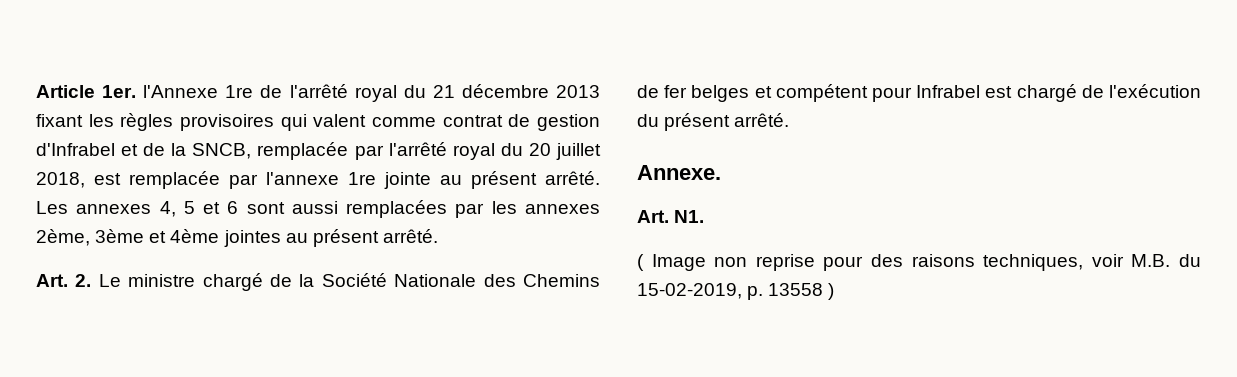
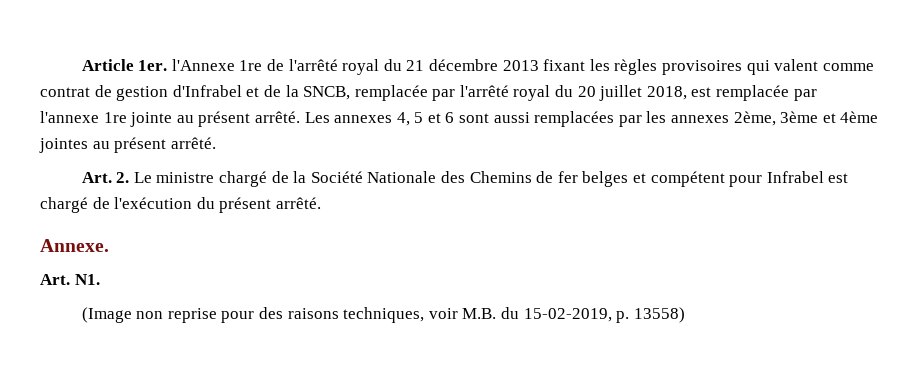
[637,254,706,271] ( Image -> [81,307,132,323] (Image
[768,283,835,300] 13558 ) -> [633,307,685,323] 13558)

